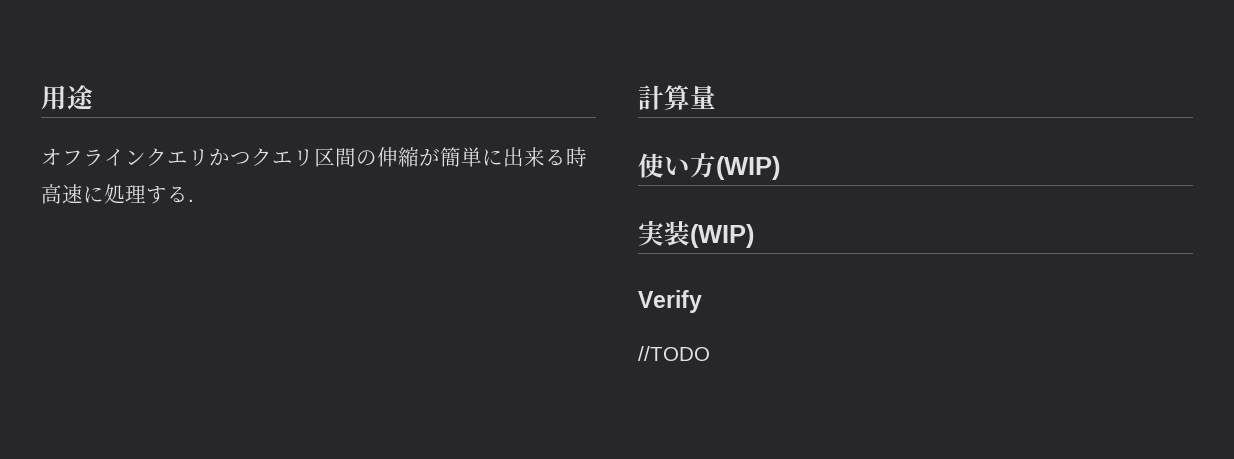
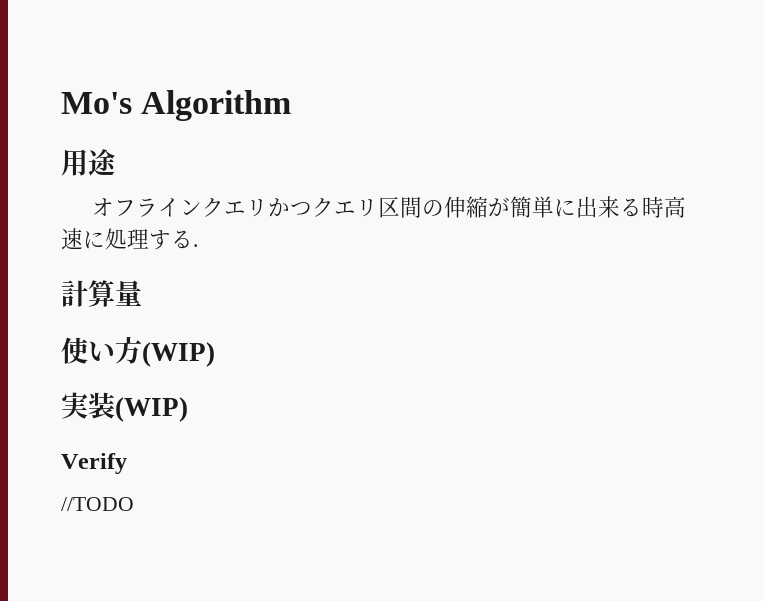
(41, 97) none -> [61,90,292,121] Mo's Algorithm //

